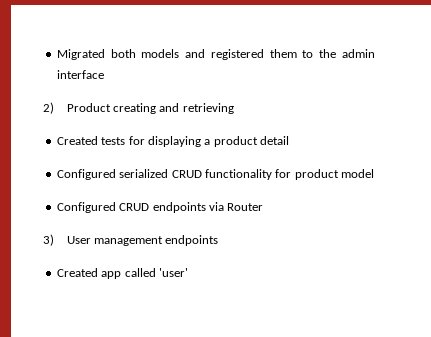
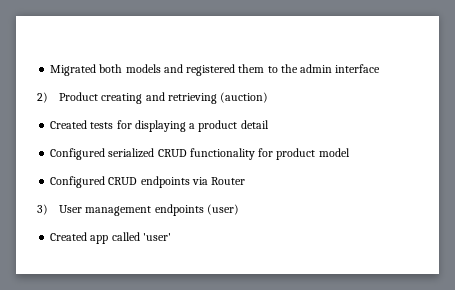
(234, 108) none -> [220,92,269,103] (auction)
(219, 240) none -> [206,204,239,215] (user)

